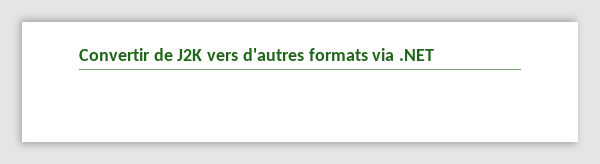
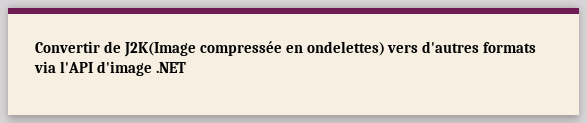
[177,49,203,61] J2K -> [123,41,385,57] J2K(Image compressée en ondelettes)
(395, 54) none -> [59,61,152,76] l'API d'image

